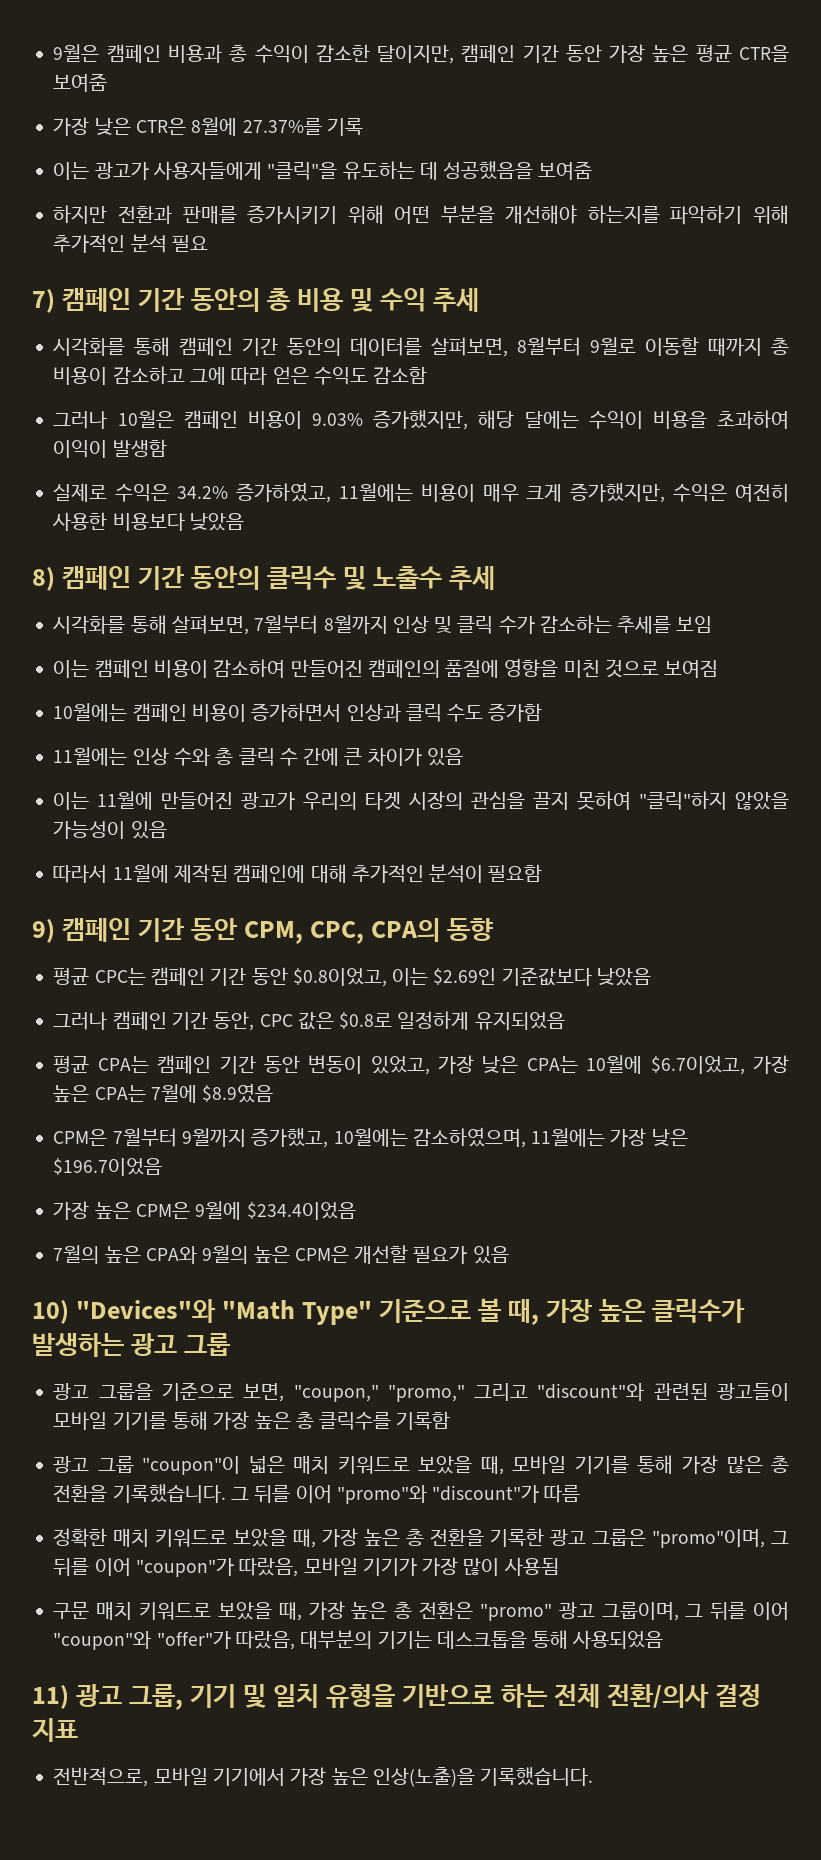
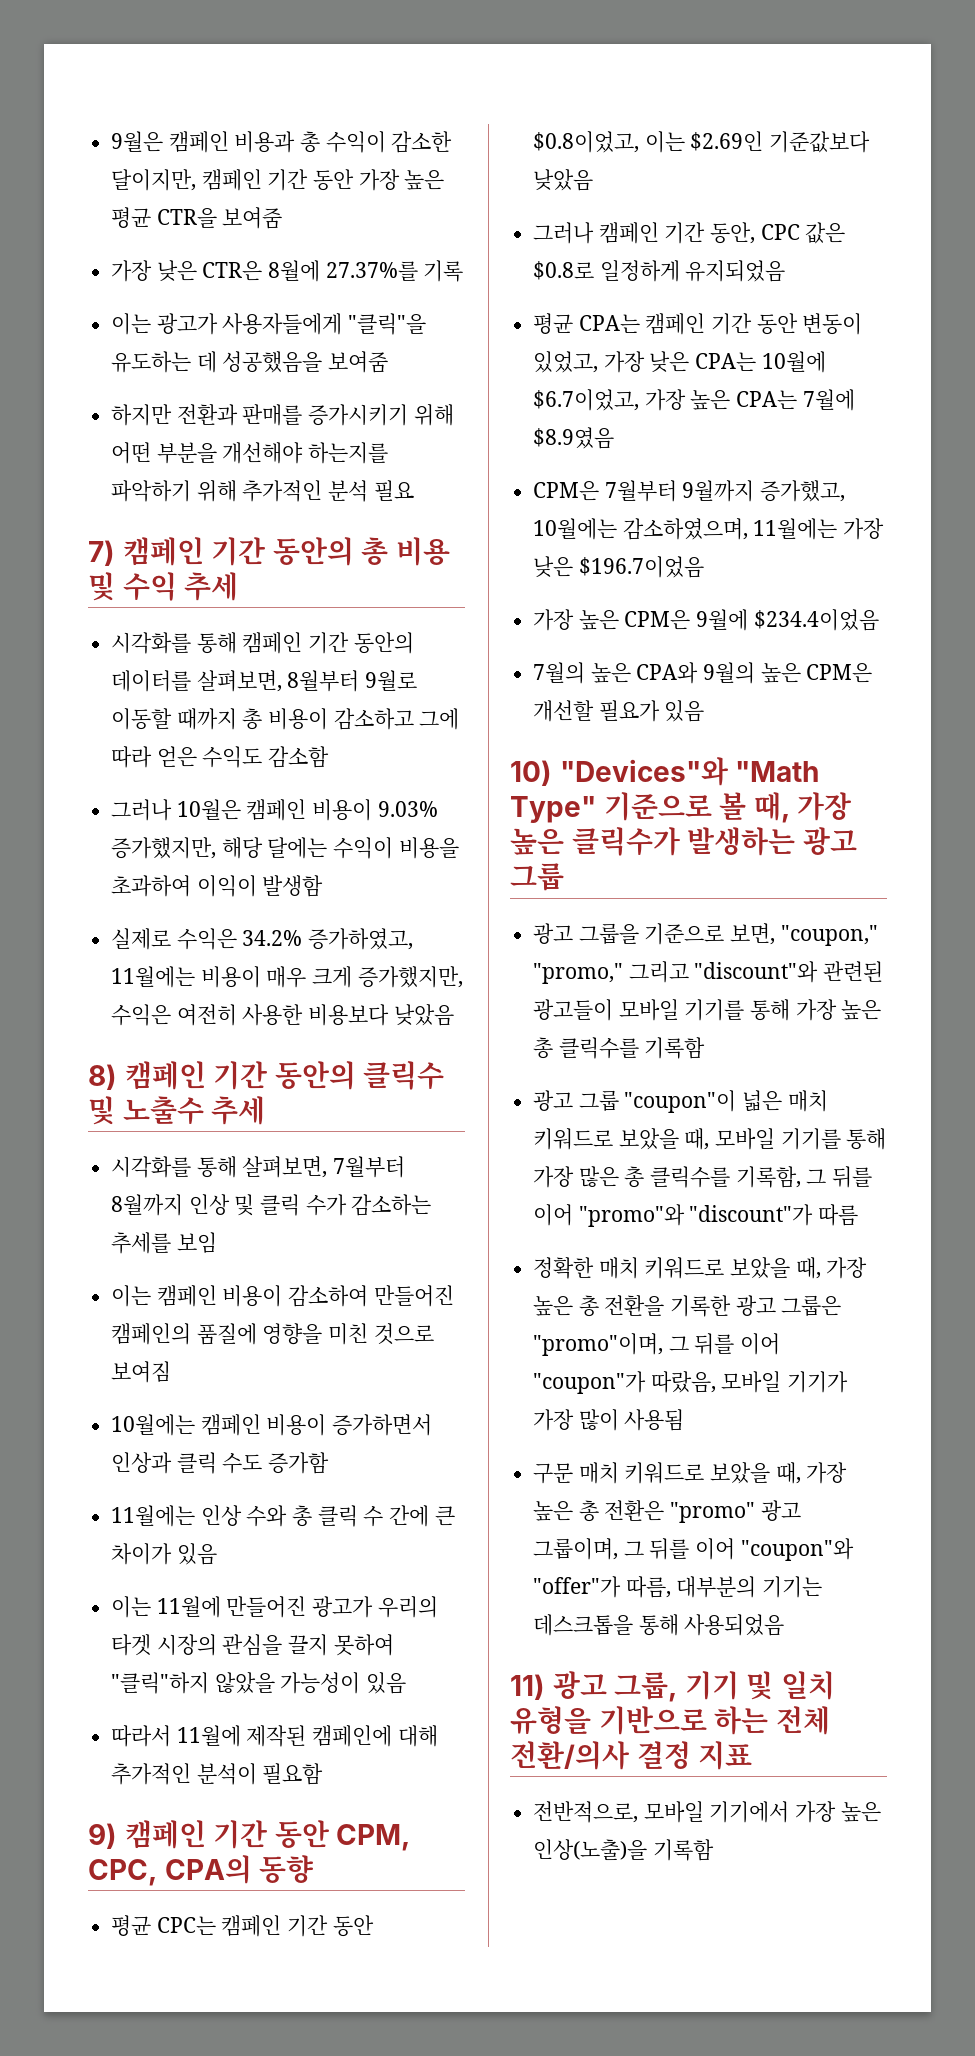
[53,1484,226,1503] 전환을 기록했습니다. -> [650,1166,801,1188] 클릭수를 기록함,
[235,1631,295,1650] 따랐음, -> [625,1576,671,1598] 따름,
[480,1767,594,1786] 기록했습니다. -> [652,1839,714,1861] 기록함

